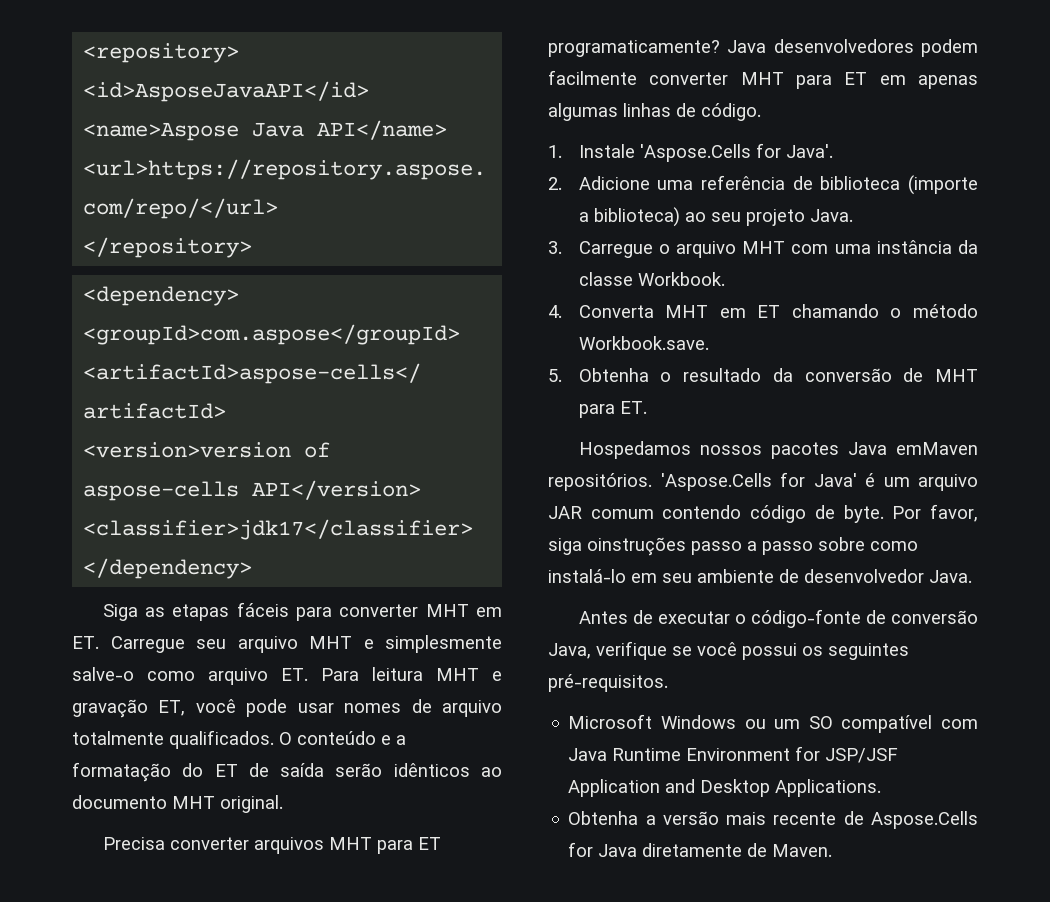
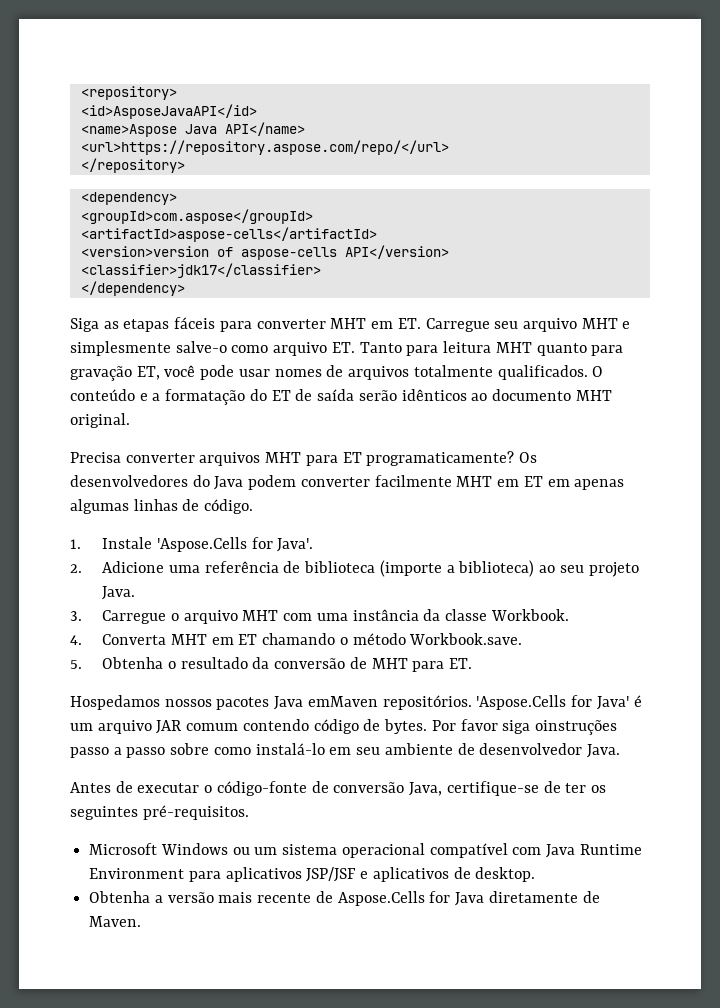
[321,667,502,681] Para leitura MHT e -> [359,341,624,356] Tanto para leitura MHT quanto para
[442,700,502,717] arquivo -> [348,366,410,380] arquivos
[727,39,978,57] [548,70,832,89] Java desenvolvedores podem facilmente converter MHT para -> [519,452,538,463] [70,475,520,490] Os desenvolvedores do Java podem converter facilmente MHT em
[843,504,978,523] byte. Por favor, -> [384,719,498,734] bytes. Por favor
[596,641,797,660] verifique se você possui -> [446,781,587,796] certifique-se de ter
[808,716,833,729] SO -> [282,843,425,858] sistema operacional
[795,746,899,763] [568,779,882,797] for JSP/JSF Application and Desktop Applications. -> [188,867,536,882] para aplicativos JSP/JSF e aplicativos de desktop.

